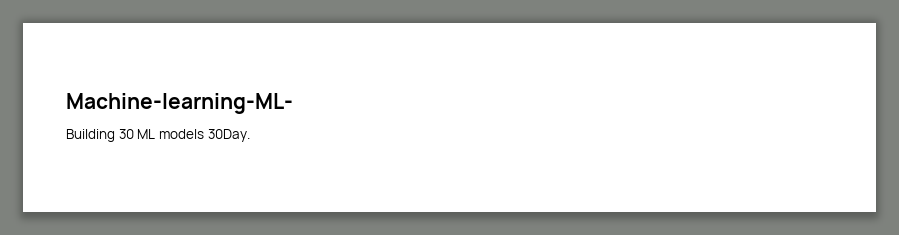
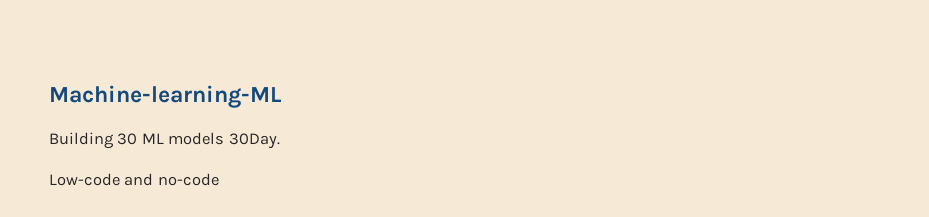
[66,93,293,114] Machine-learning-ML- -> [49,85,281,108] Machine-learning-ML
(250, 135) none -> [49,173,219,186] // Low-code and no-code

